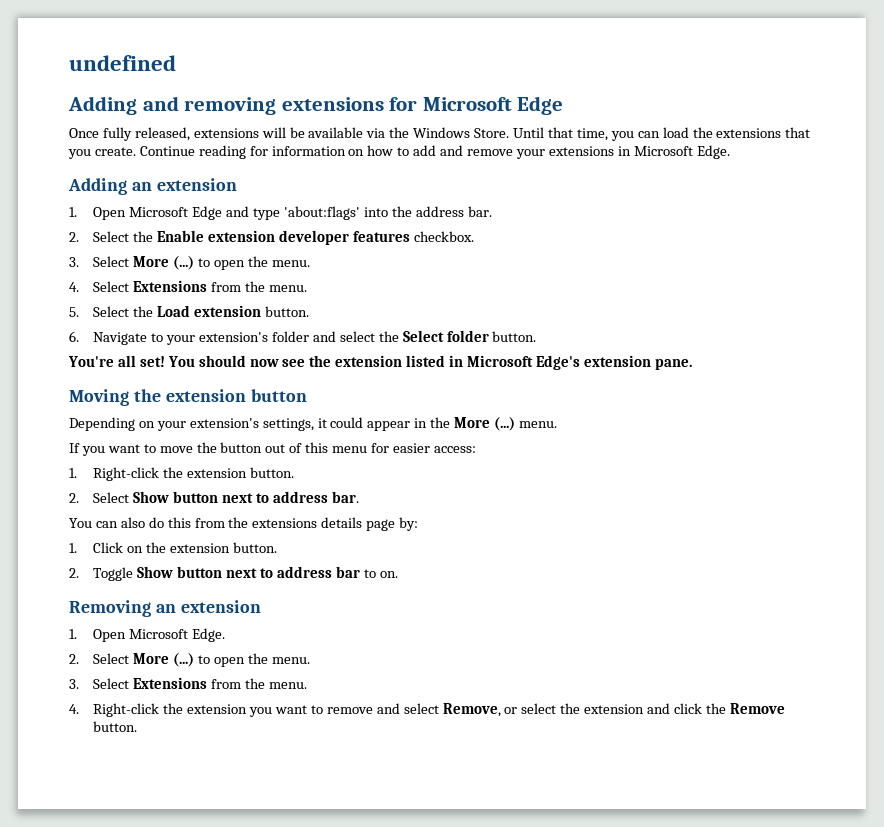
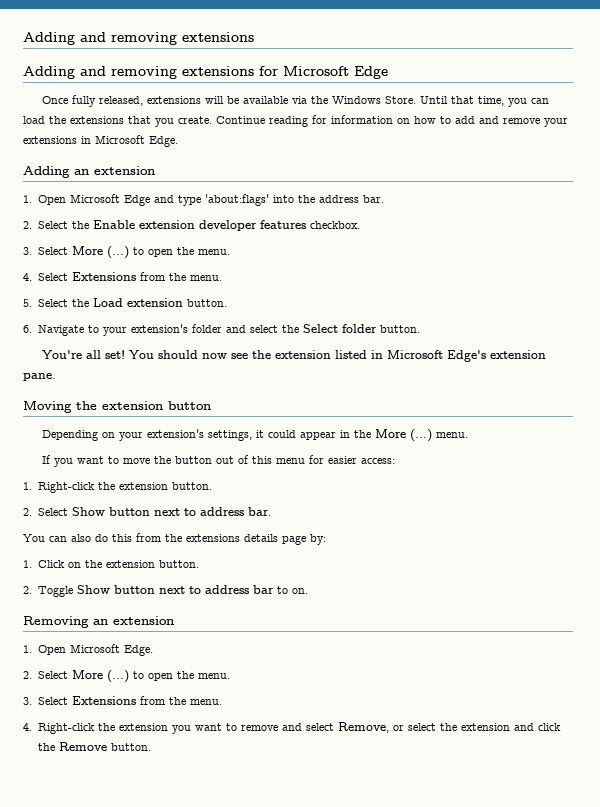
[69,55,176,71] undefined -> [23,32,254,45] Adding and removing extensions

